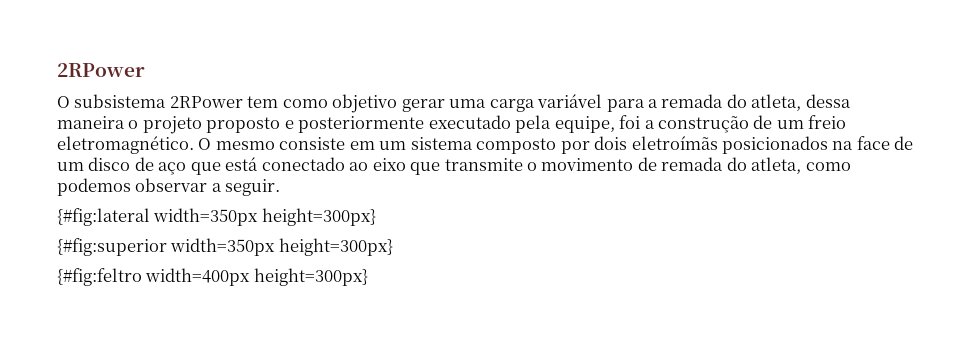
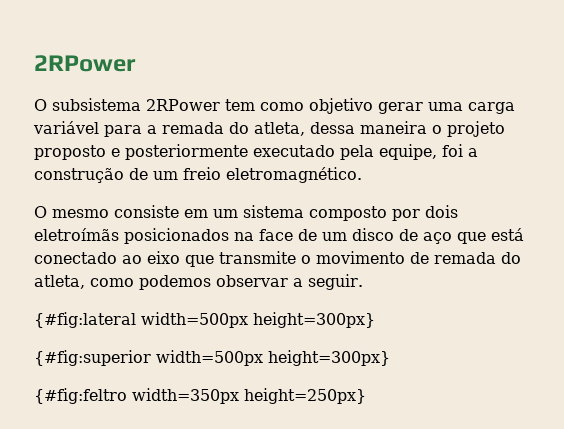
(194, 145) none -> (362, 175) //
[153,208,259,226] width=350px -> [141,312,248,328] width=500px
[170,238,276,256] width=350px -> [156,350,263,366] width=500px
[145,268,368,286] width=400px height=300px} -> [132,388,366,404] width=350px height=250px}

